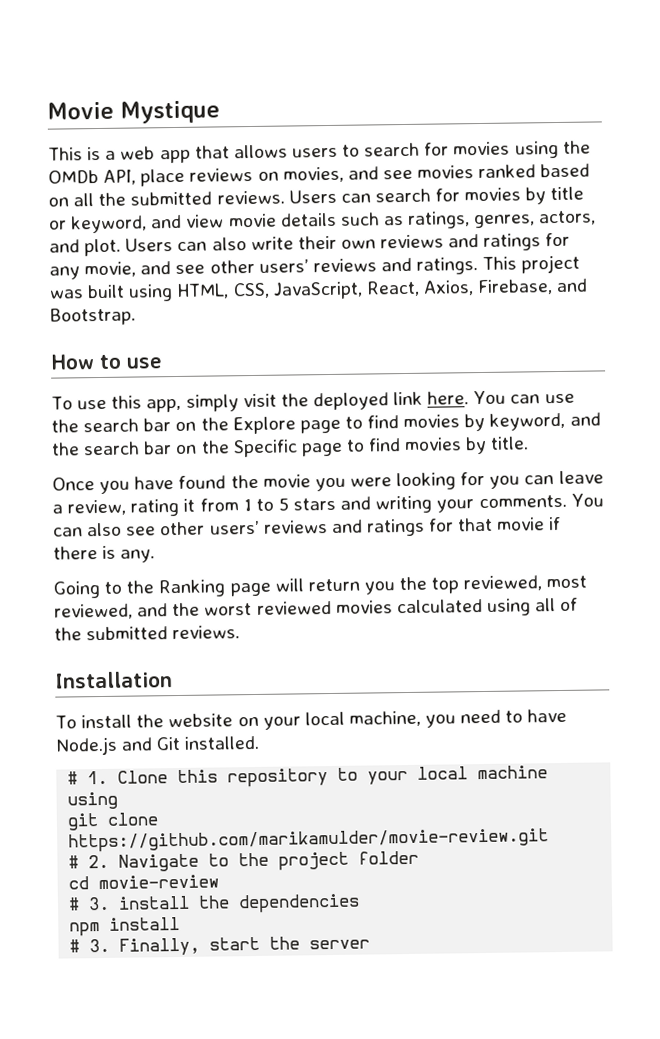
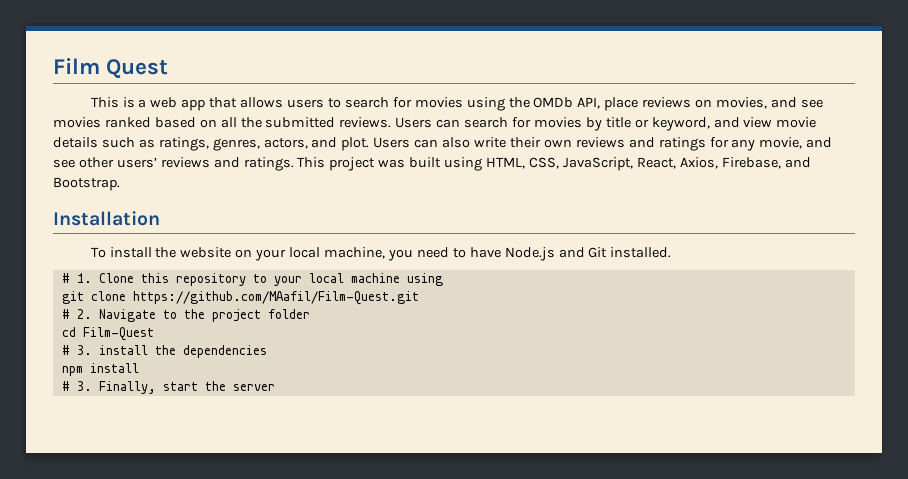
[47,100,220,124] Movie Mystique -> [53,58,169,79] Film Quest
[50,354,163,370] [51,390,575,413] [51,412,601,435] [51,436,530,458] [52,470,604,495] [52,493,604,517] [53,516,562,537] [53,545,156,563] [53,575,588,599] [54,597,579,620] [54,625,241,641] // How to use // To use this app, simply visit the deployed link here. You can use the search bar on the Explore page to find movies by keyword, and the search bar on the Specific page to find movies by title. // Once you have found the movie you were looking for you can leave a review, rating it from 1 to 5 stars and writing your comments. You can also see other users’ reviews and ratings for that movie if there is any. // Going to the Ranking page will return you the top reviewed, most reviewed, and the worst reviewed movies calculated using all of the submitted reviews. -> (120, 184) none
[68,828,550,853] https://github.com/marikamulder/movie-review.git -> [132,291,419,305] https://github.com/MAafil/Film-Quest.git
[98,874,220,890] movie-review -> [82,327,154,341] Film-Quest

